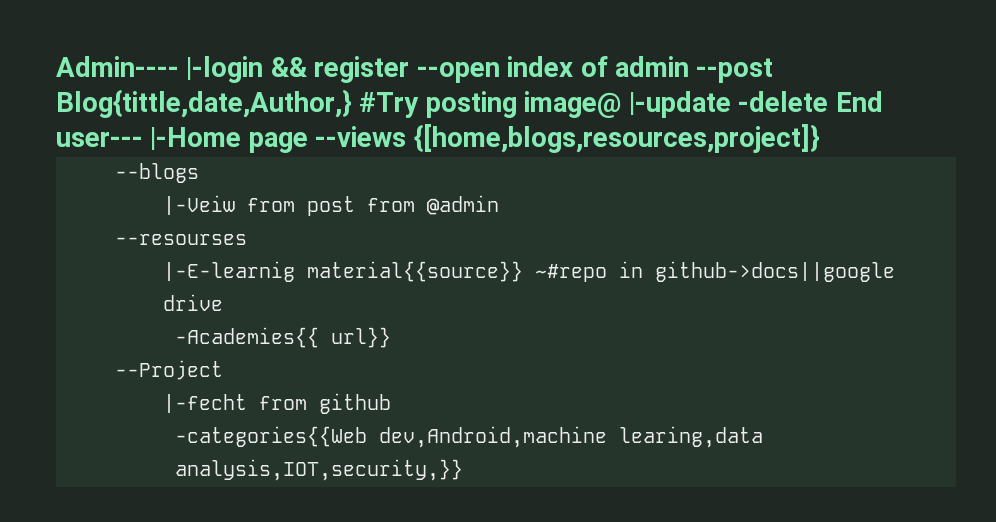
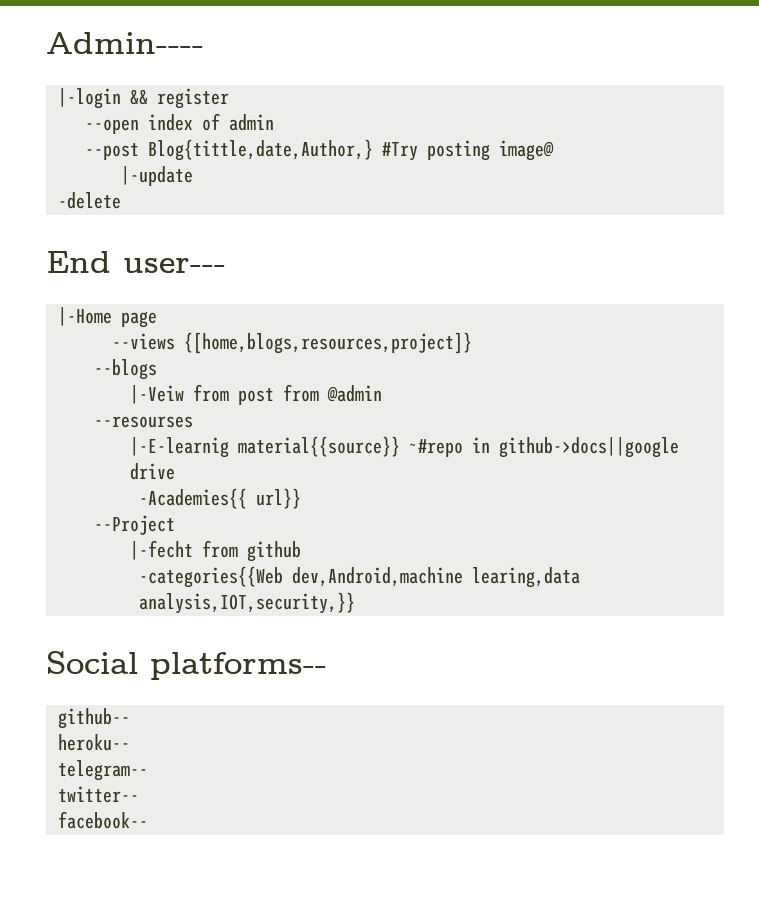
(179, 66) none -> (204, 43) //
(410, 69) none -> (230, 98) //
(689, 66) none -> (275, 122) //
(622, 104) none -> (555, 150) //
(731, 104) none -> (194, 176) //
(829, 101) none -> (122, 200) //
(143, 139) none -> (226, 265) //
(308, 142) none -> (158, 319) //
(464, 470) none -> [46,651,327,680] [58,708,131,729] [58,734,131,751] [58,760,149,781] [58,786,140,803] [58,811,149,829] // Social platforms-- // github-- // heroku-- // telegram-- // twitter-- // facebook--

